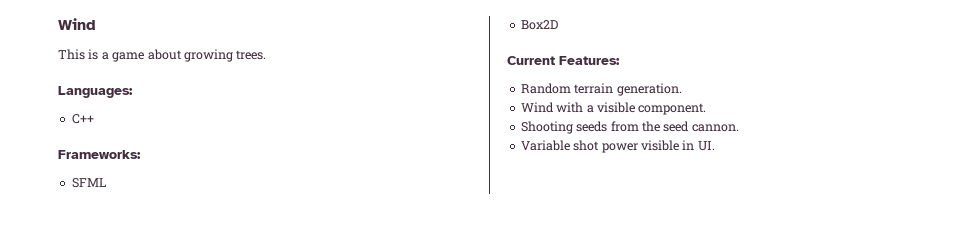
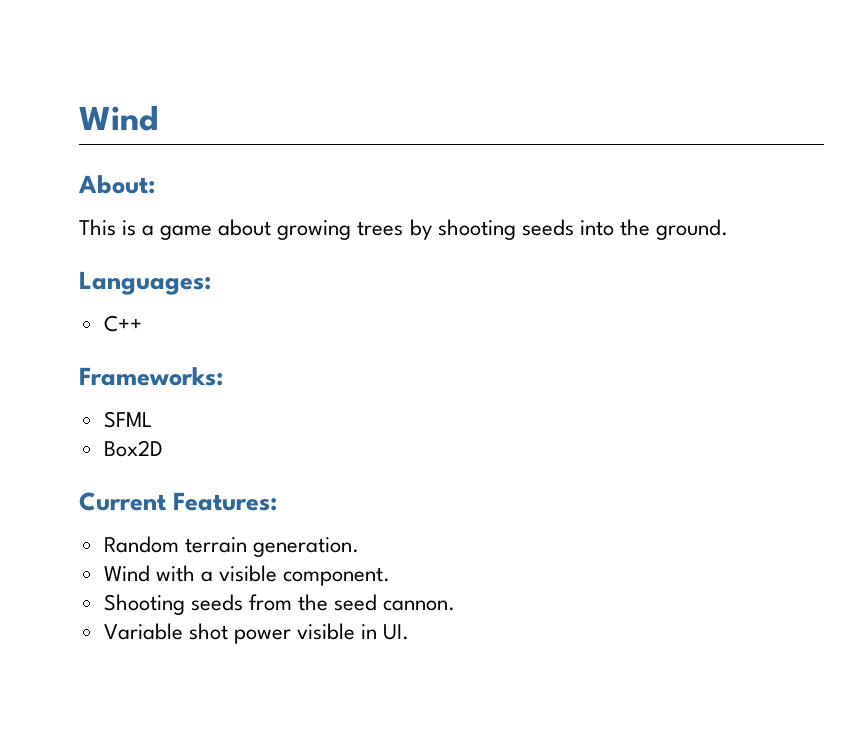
[58,18,96,30] Wind -> [79,105,159,131] [78,175,155,194] Wind // About:
[236,50,267,60] trees. -> [357,219,728,240] trees by shooting seeds into the ground.

